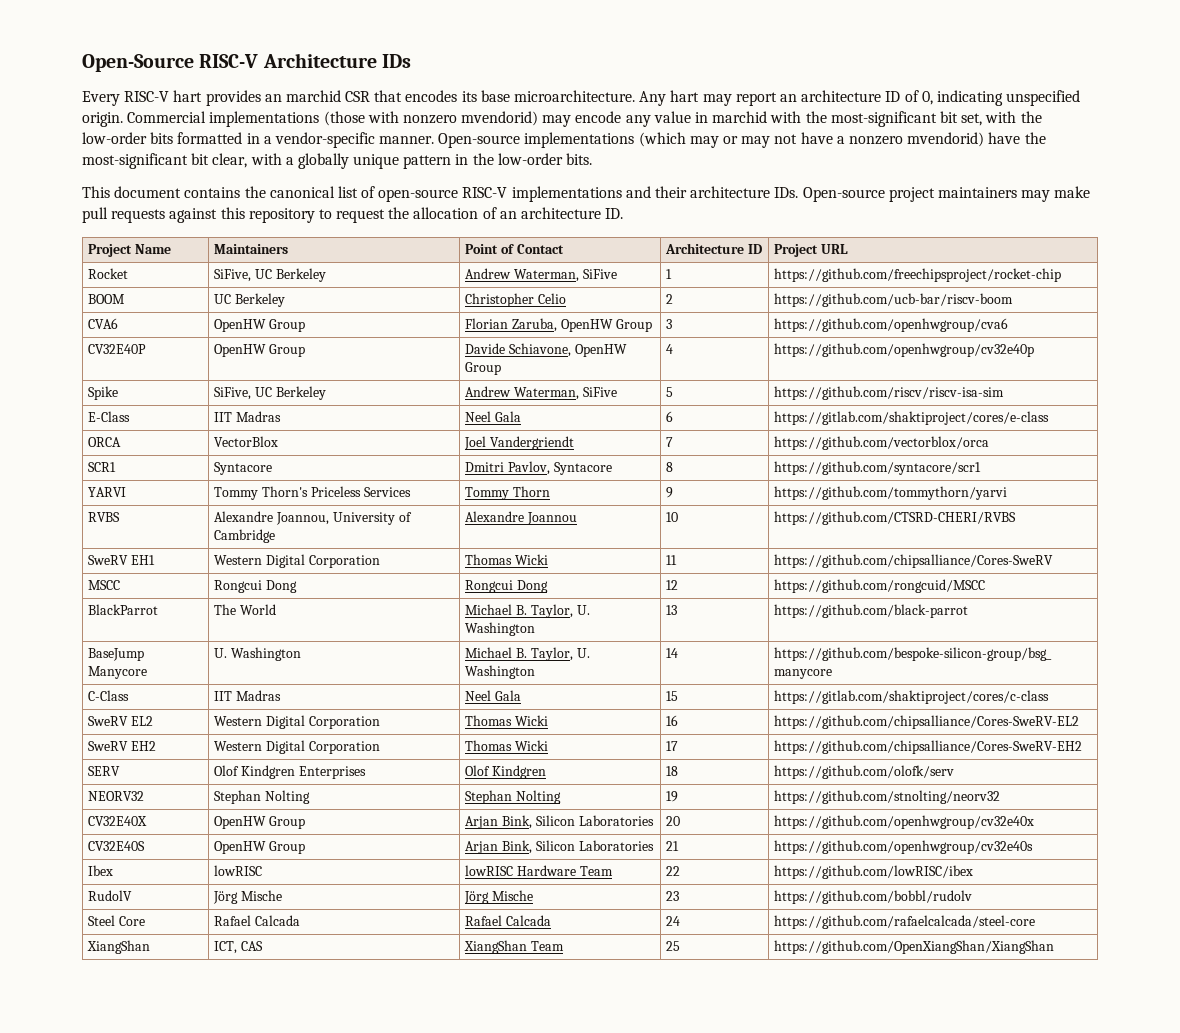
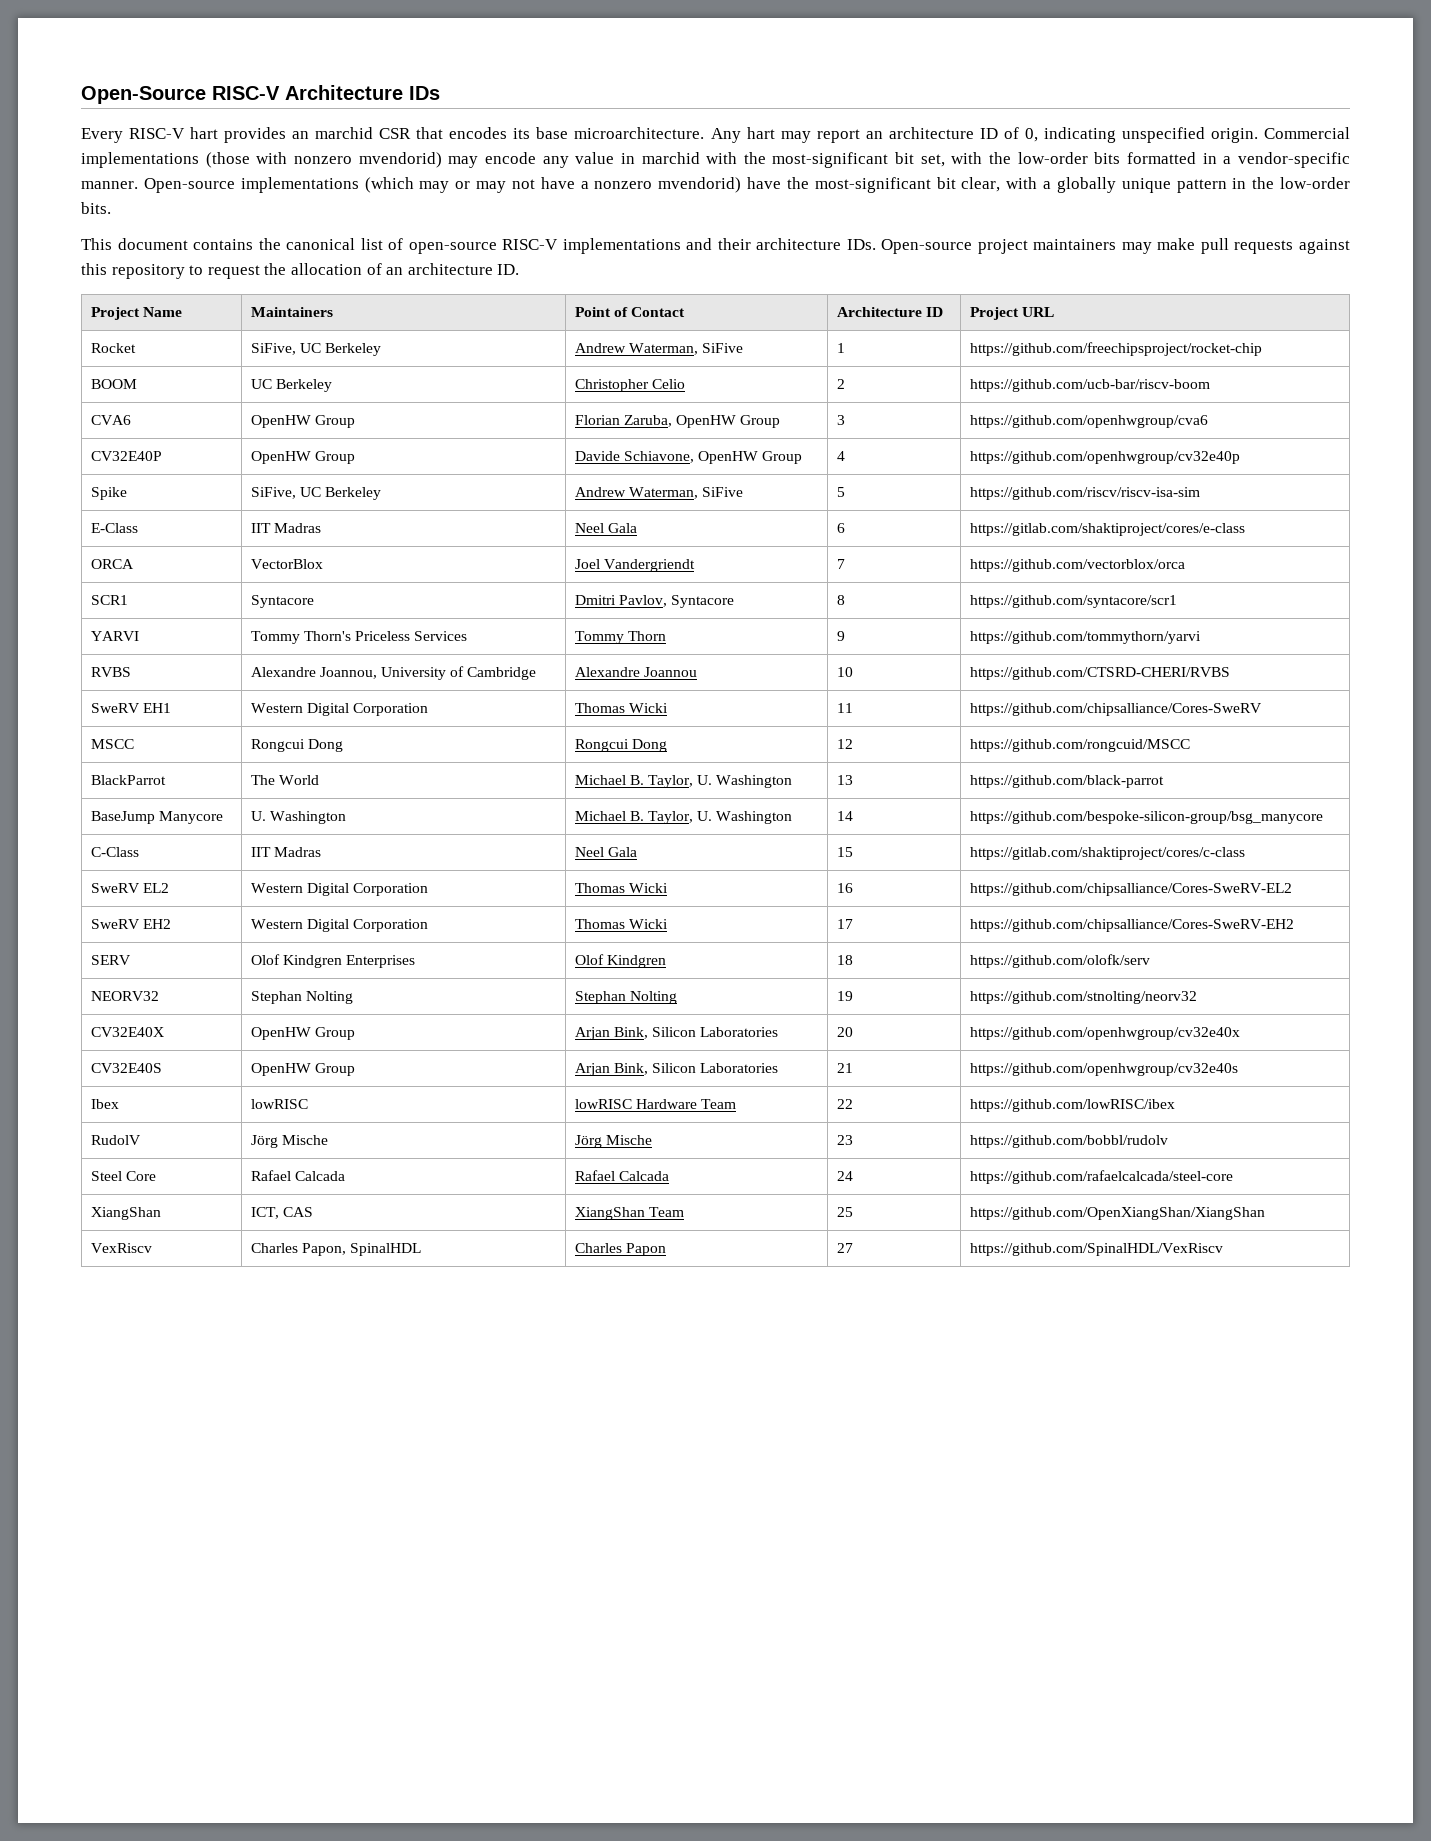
(1055, 947) none -> [90,1243,152,1253] [250,1243,421,1256] [574,1243,666,1256] [836,1243,853,1253] [969,1243,1223,1256] // VexRiscv | Charles Papon, SpinalHDL | Charles Papon | 27 | https://github.com/SpinalHDL/VexRiscv

